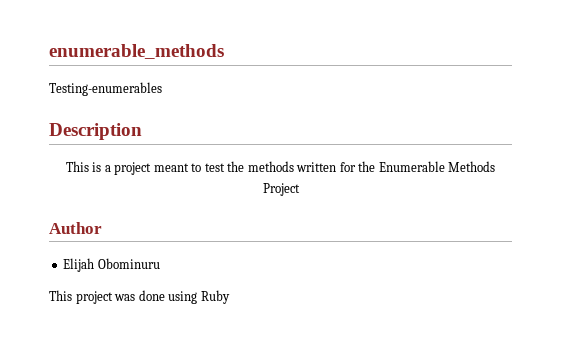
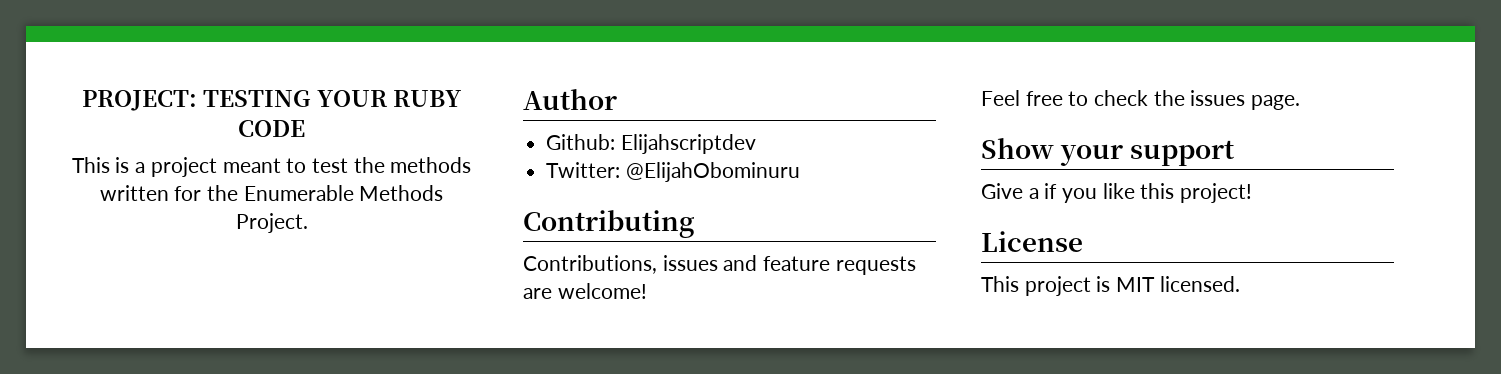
[49,44,224,59] [49,82,162,96] [49,123,142,140] enumerable_methods // Testing-enumerables // Description -> [82,90,461,111] [238,120,305,137] PROJECT: TESTING YOUR RUBY CODE
[262,183,300,196] Project -> [235,213,308,233] Project.
[63,258,160,272] [49,290,230,304] Elijah Obominuru // This project was done using Ruby -> [546,134,756,154] [546,162,800,182] [523,210,695,238] [523,255,916,275] [523,283,647,299] [981,90,1301,110] [981,138,1236,166] [981,183,1253,203] [981,231,1083,252] [981,276,1240,296] Github: Elijahscriptdev // Twitter: @ElijahObominuru // Contributing // Contributions, issues and feature requests are welcome! // Feel free to check the issues page. // Show your support // Give a if you like this project! // License // This project is MIT licensed.

